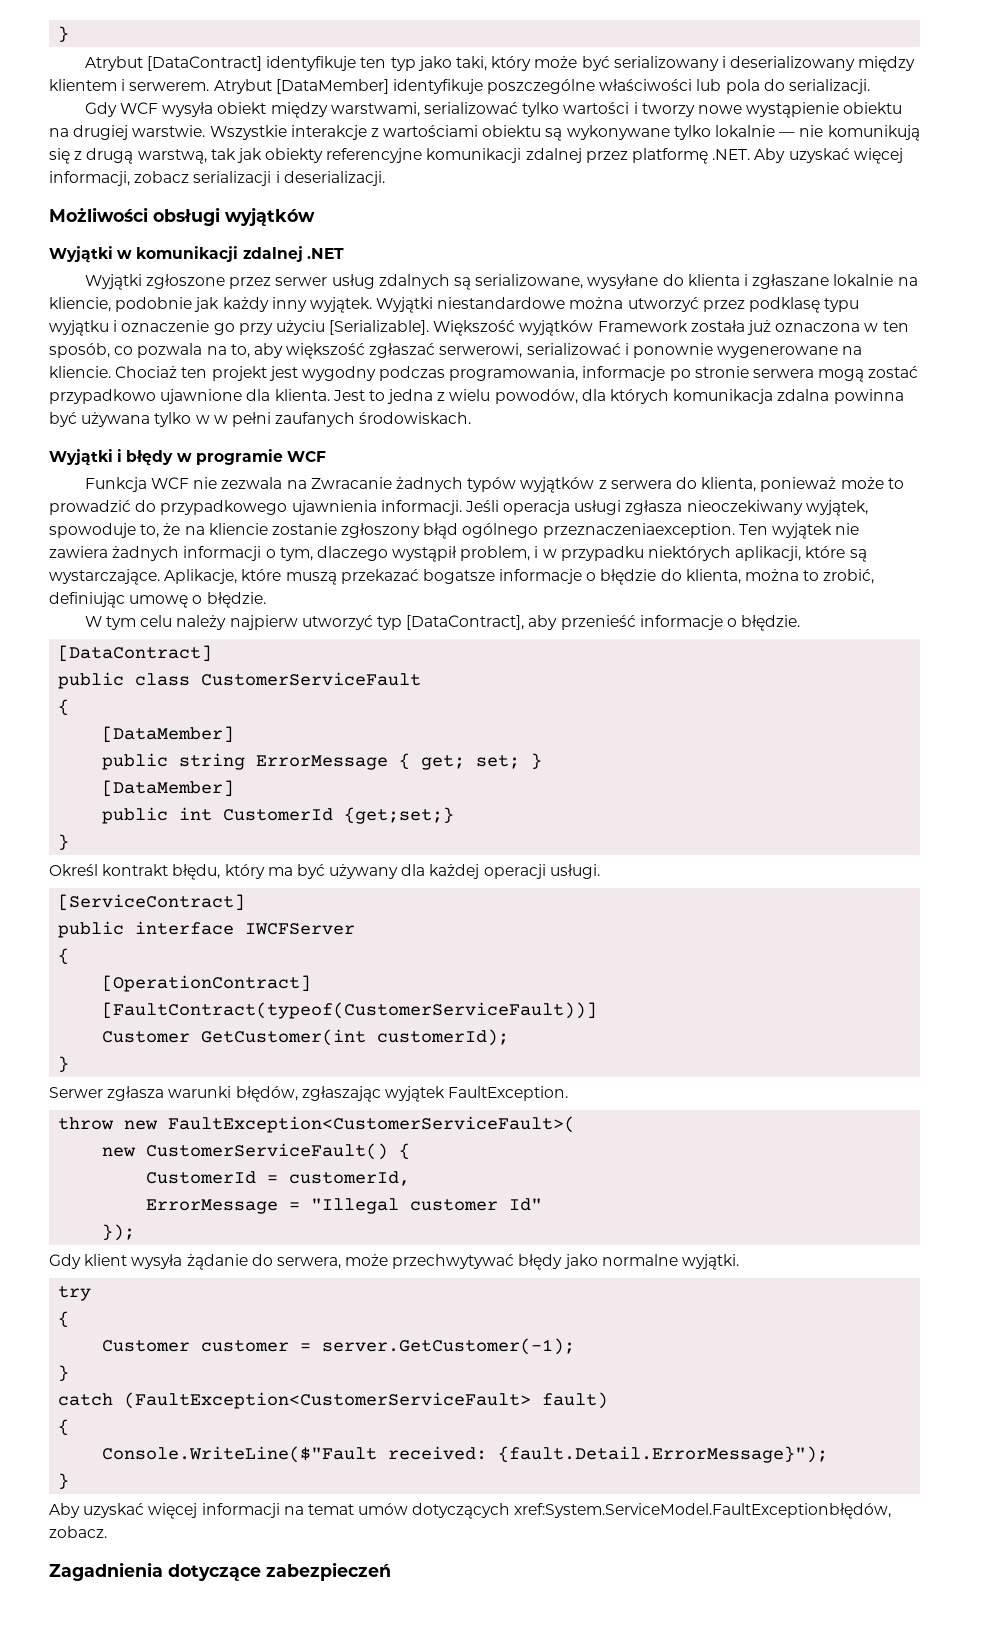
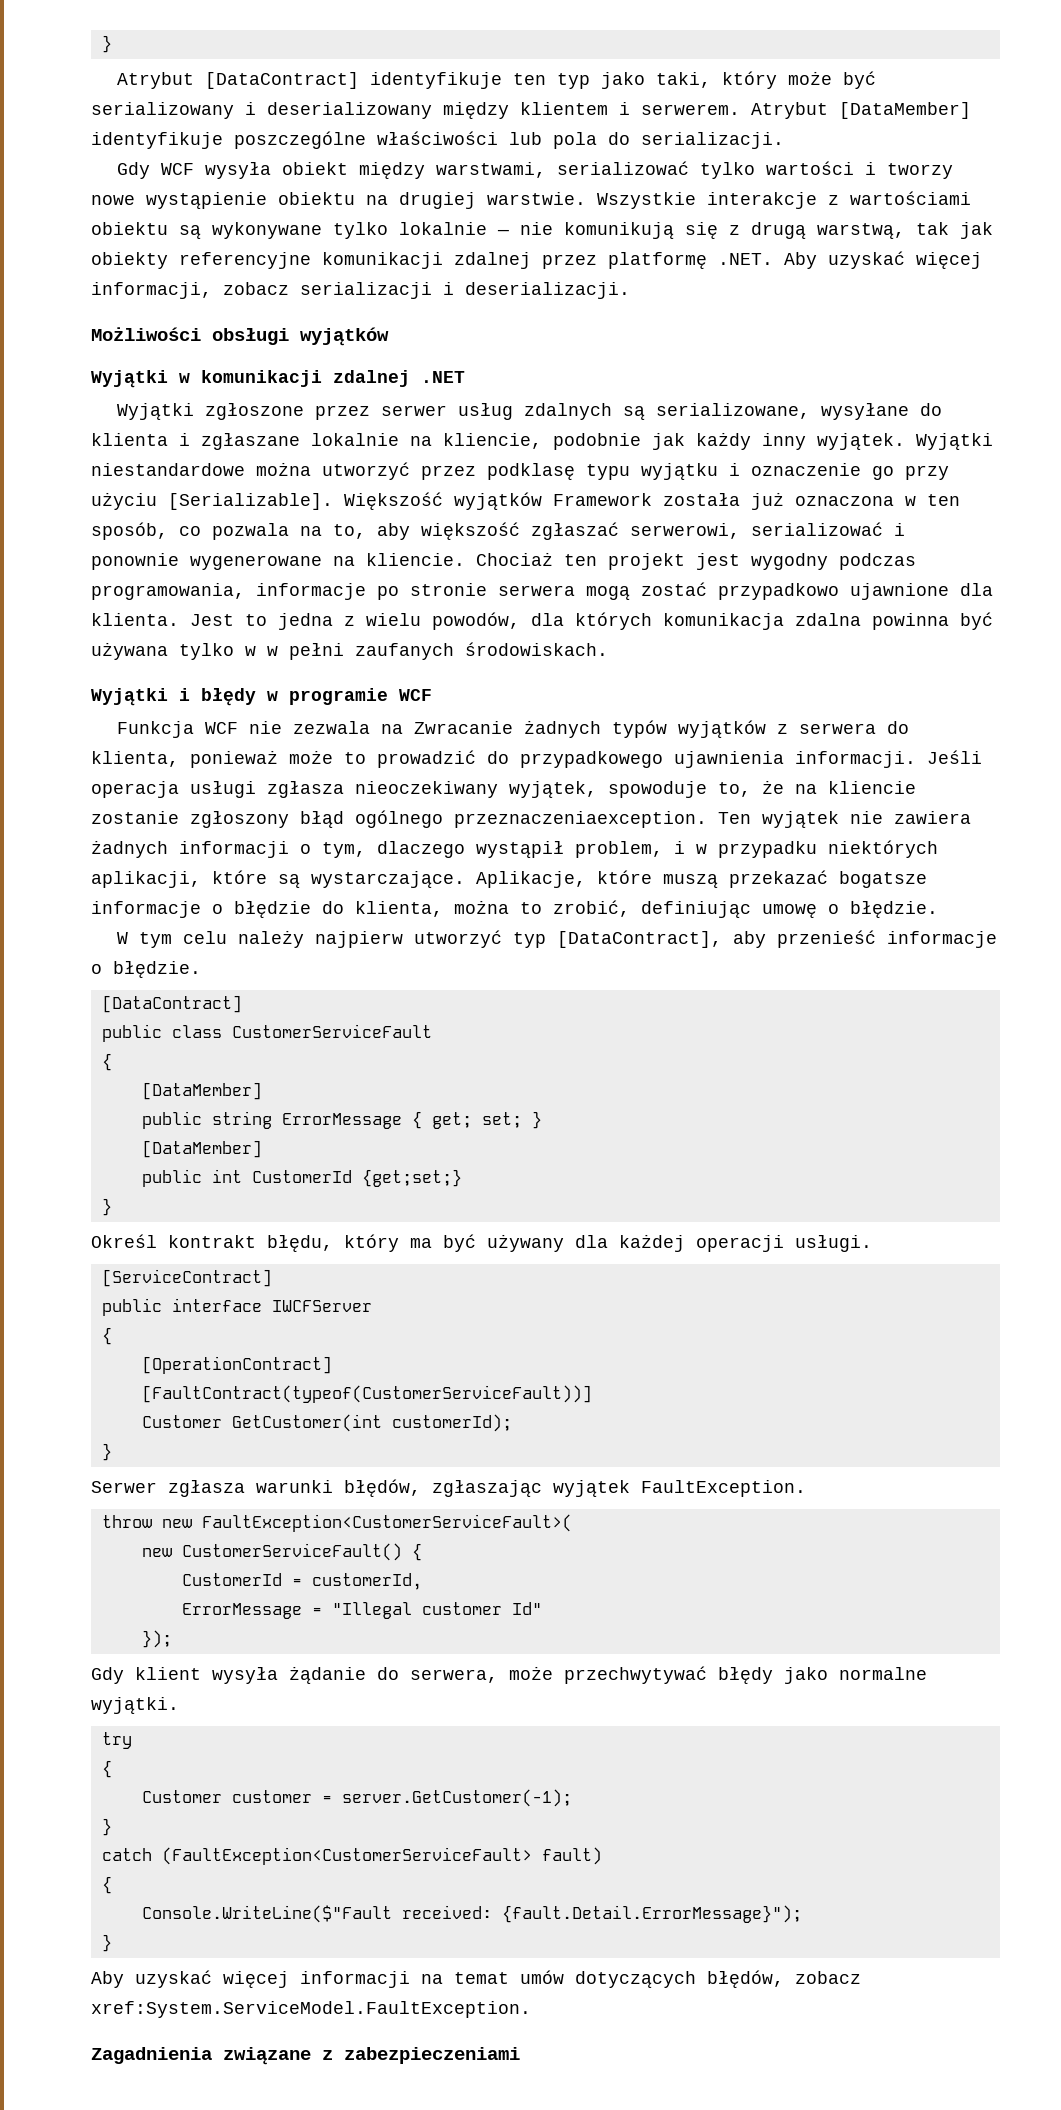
[514,1503,892,1519] [49,1526,107,1538] [49,1562,391,1581] xref:System.ServiceModel.FaultExceptionbłędów, zobacz. // Zagadnienia dotyczące zabezpieczeń -> [707,1970,861,1988] [91,2001,531,2018] [91,2047,520,2065] błędów, zobacz xref:System.ServiceModel.FaultException. // Zagadnienia związane z zabezpieczeniami

